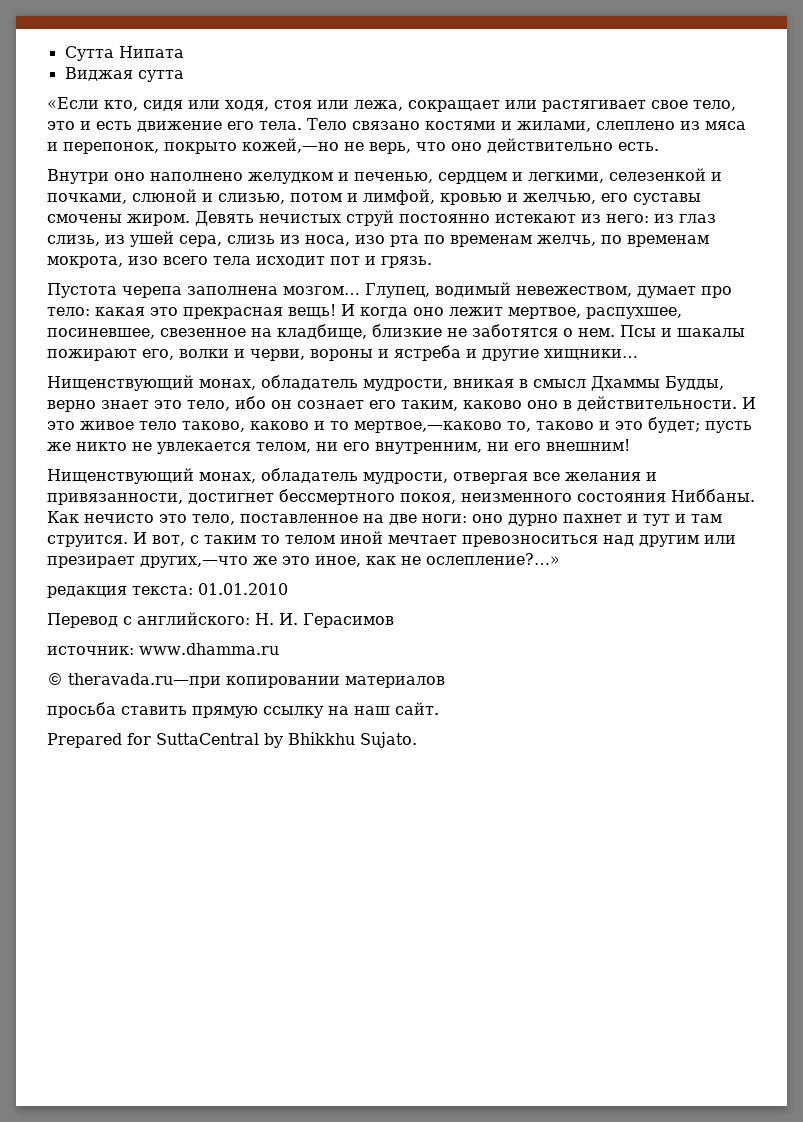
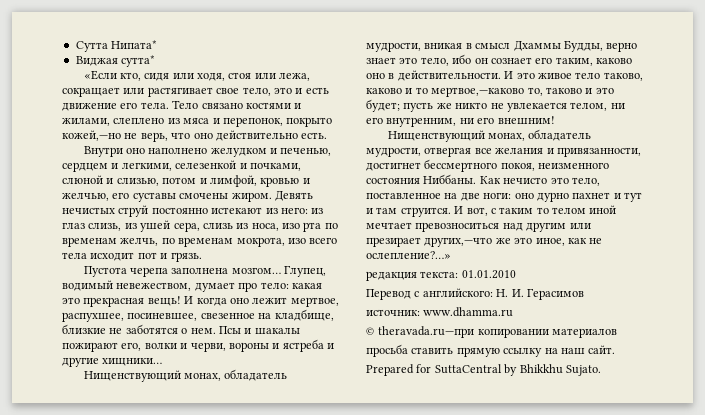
[118,46,184,58] Нипата -> [111,40,158,49] Нипата*
[137,70,184,82] сутта -> [121,55,156,67] сутта*

